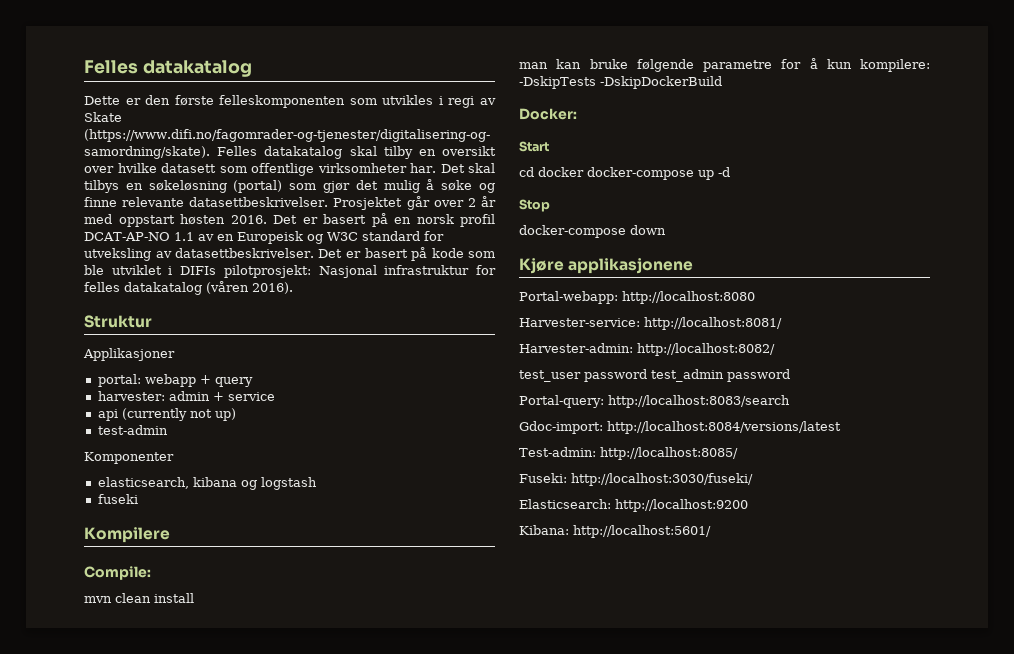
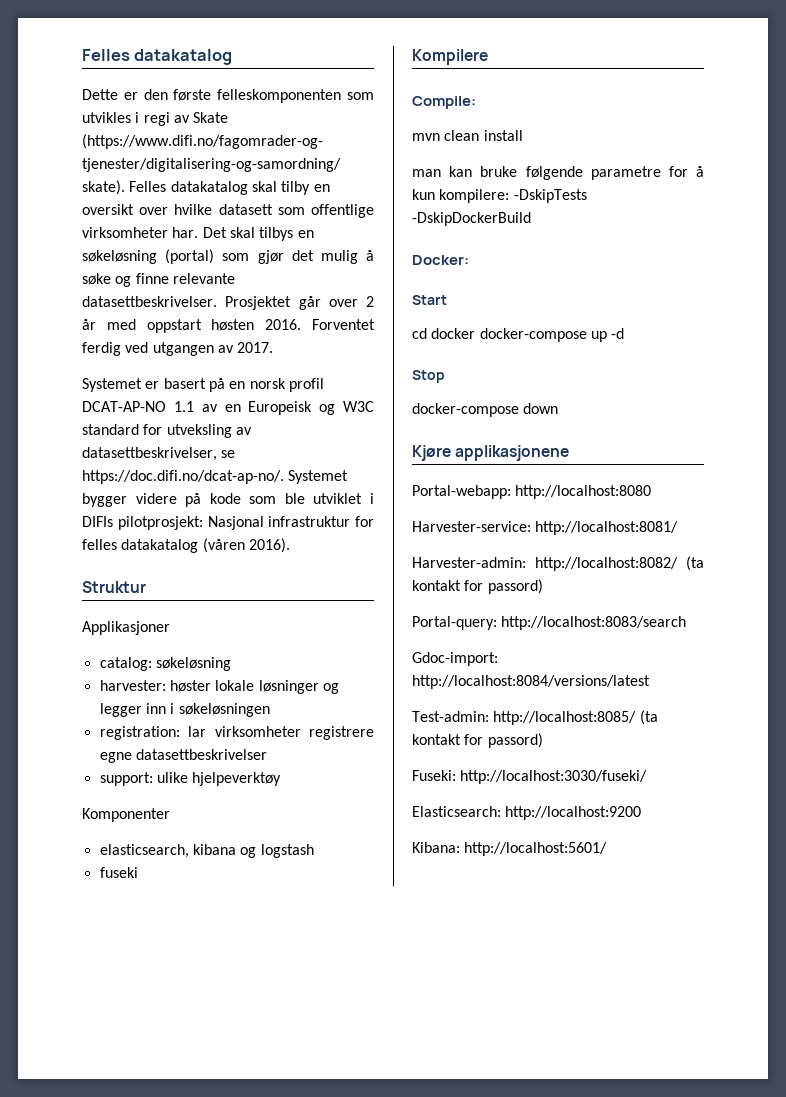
[273,215,297,224] Det -> [311,319,375,330] [82,342,274,356] [82,378,142,392] Forventet ferdig ved utgangen av 2017. // Systemet
[175,248,408,258] datasettbeskrivelser. Det er basert -> [82,447,236,461] [82,470,349,484] [82,493,177,507] datasettbeskrivelser, se https://doc.difi.no/dcat-ap-no/. Systemet bygger videre
[97,374,253,387] [97,391,275,401] [97,408,236,421] [97,425,168,435] portal: webapp + query // harvester: admin + service // api (currently not up) // test-admin -> [99,657,231,671] [99,680,339,694] [99,703,270,717] [99,726,374,740] [99,749,267,763] [99,772,282,786] catalog: søkeløsning // harvester: høster lokale løsninger og legger inn i søkeløsningen // registration: lar virksomheter registrere egne datasettbeskrivelser // support: ulike hjelpeverktøy
[519,369,790,382] // test_user password test_admin password -> [686,556,704,571] [412,579,543,594] (ta kontakt for passord)
(738, 453) none -> [639,710,658,725] [412,733,543,748] (ta kontakt for passord)

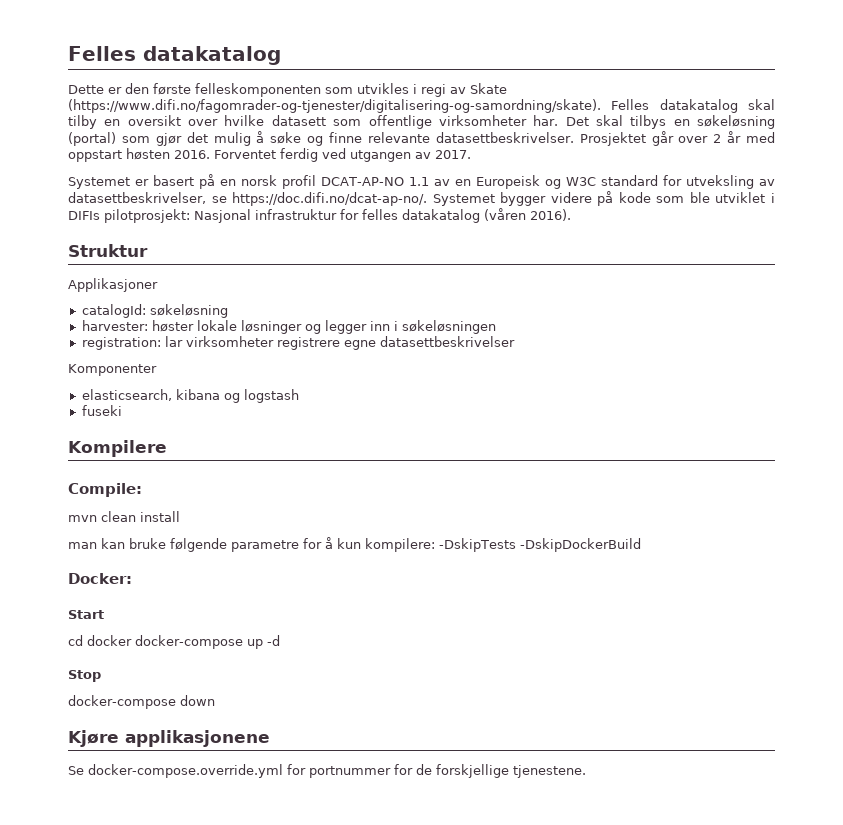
[99,657,152,671] catalog: -> [81,304,146,318] catalogId:
[99,772,282,786] // support: ulike hjelpeverktøy -> (515, 341) none
[412,485,652,499] [412,521,679,535] [412,556,704,571] [412,579,543,594] [412,616,687,630] [412,652,498,666] [412,675,650,689] [412,710,658,725] [412,733,543,748] [412,770,648,784] [412,806,642,820] [412,842,608,856] Portal-webapp: http://localhost:8080 // Harvester-service: http://localhost:8081/ // Harvester-admin: http://localhost:8082/ (ta kontakt for passord) // Portal-query: http://localhost:8083/search // Gdoc-import: http://localhost:8084/versions/latest // Test-admin: http://localhost:8085/ (ta kontakt for passord) // Fuseki: http://localhost:3030/fuseki/ // Elasticsearch: http://localhost:9200 // Kibana: http://localhost:5601/ -> [68,764,586,778] Se docker-compose.override.yml for portnummer for de forskjellige tjenestene.

